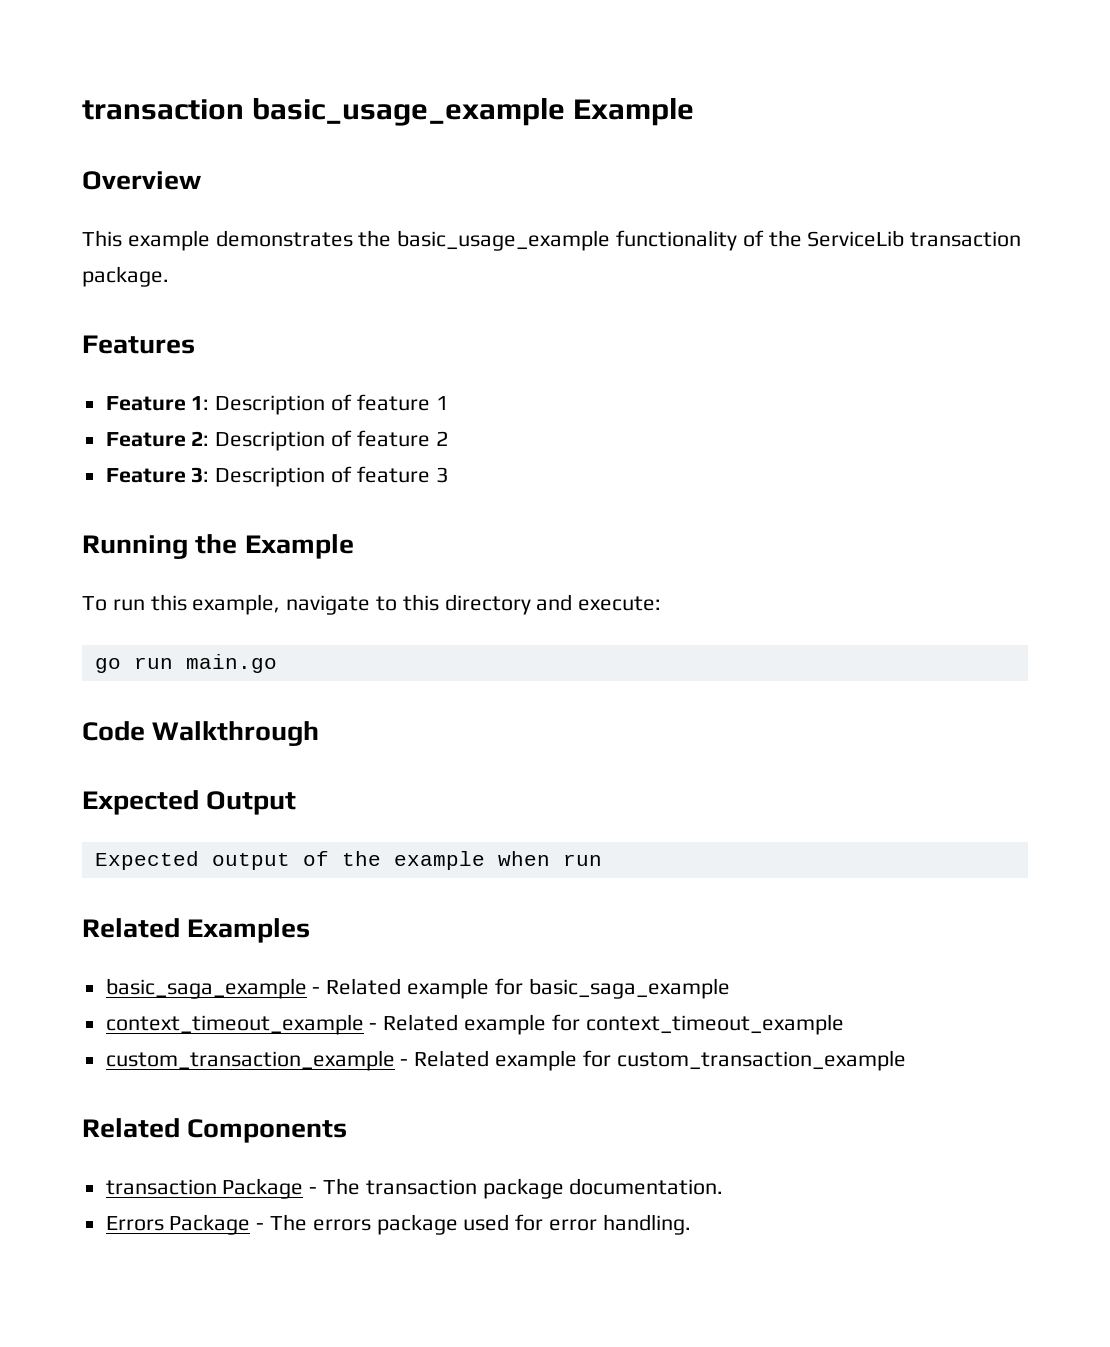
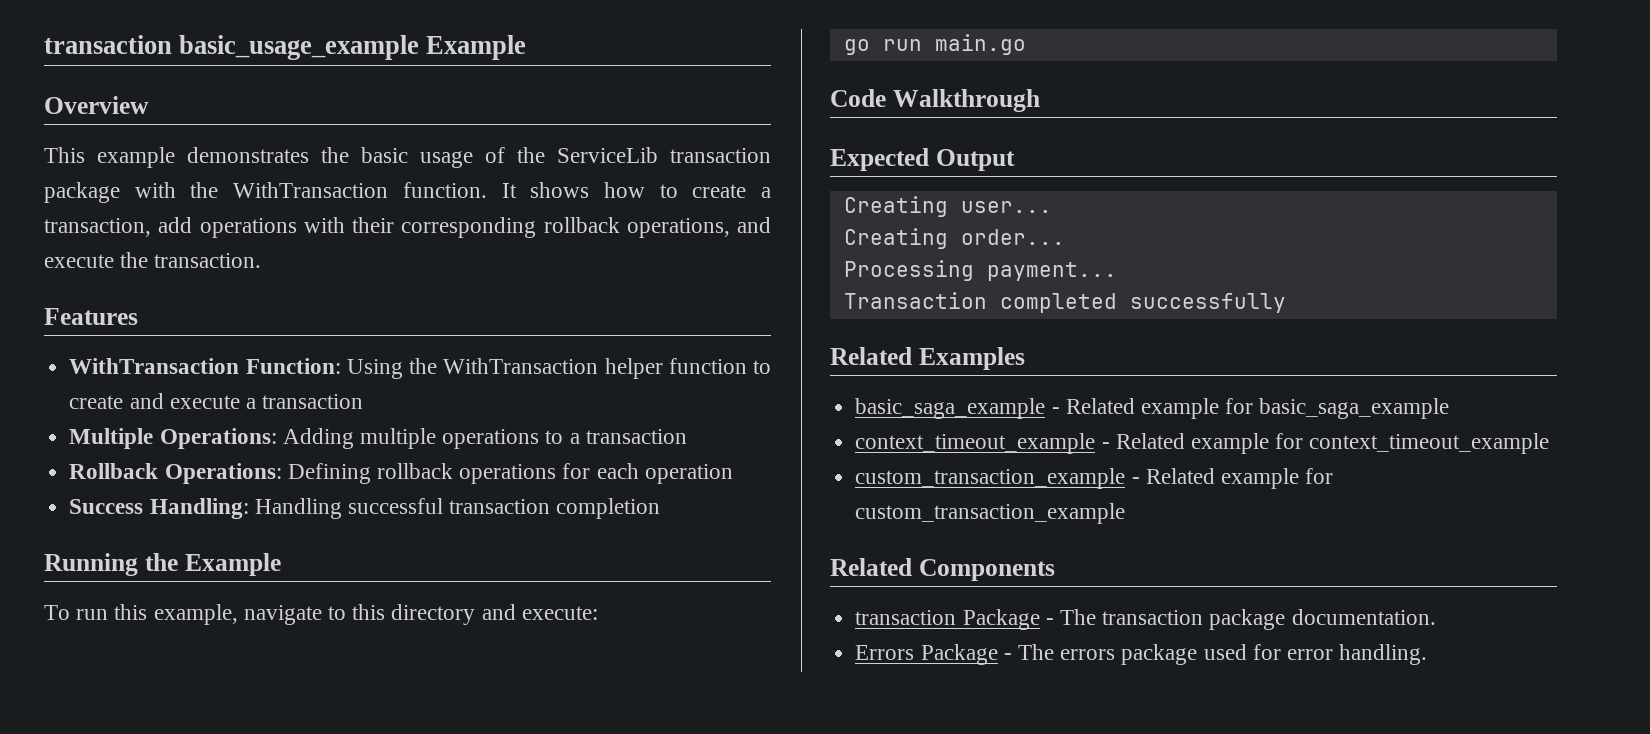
[397,230,738,251] basic_usage_example functionality -> [361,147,473,168] basic usage
[82,266,169,287] [82,335,195,354] [105,394,448,415] [105,430,448,451] [105,466,448,487] package. // Features // Feature 1: Description of feature 1 // Feature 2: Description of feature 2 // Feature 3: Description of feature 3 -> [44,182,772,203] [44,217,771,238] [44,252,262,268] [44,308,138,325] [69,358,771,379] [69,393,364,409] [69,428,687,449] [69,463,733,484] [69,498,661,519] package with the WithTransaction function. It shows how to create a transaction, add operations with their corresponding rollback operations, and execute the transaction. // Features // WithTransaction Function: Using the WithTransaction helper function to create and execute a transaction // Multiple Operations: Adding multiple operations to a transaction // Rollback Operations: Defining rollback operations for each operation // Success Handling: Handling successful transaction completion
[94,851,602,870] Expected output of the example when run -> [843,196,1052,217] [843,228,1065,249] [843,260,1117,281] [843,292,1286,313] Creating user... // Creating order... // Processing payment... // Transaction completed successfully

